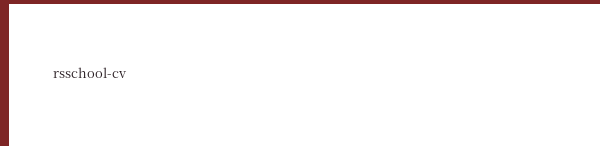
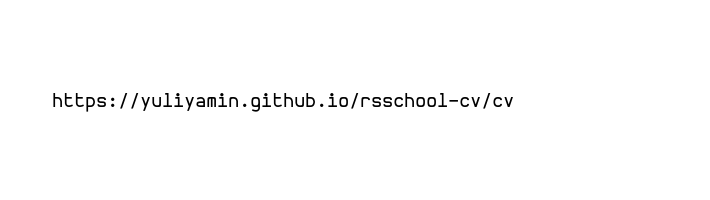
[53,67,127,78] rsschool-cv -> [52,93,514,112] https://yuliyamin.github.io/rsschool-cv/cv

